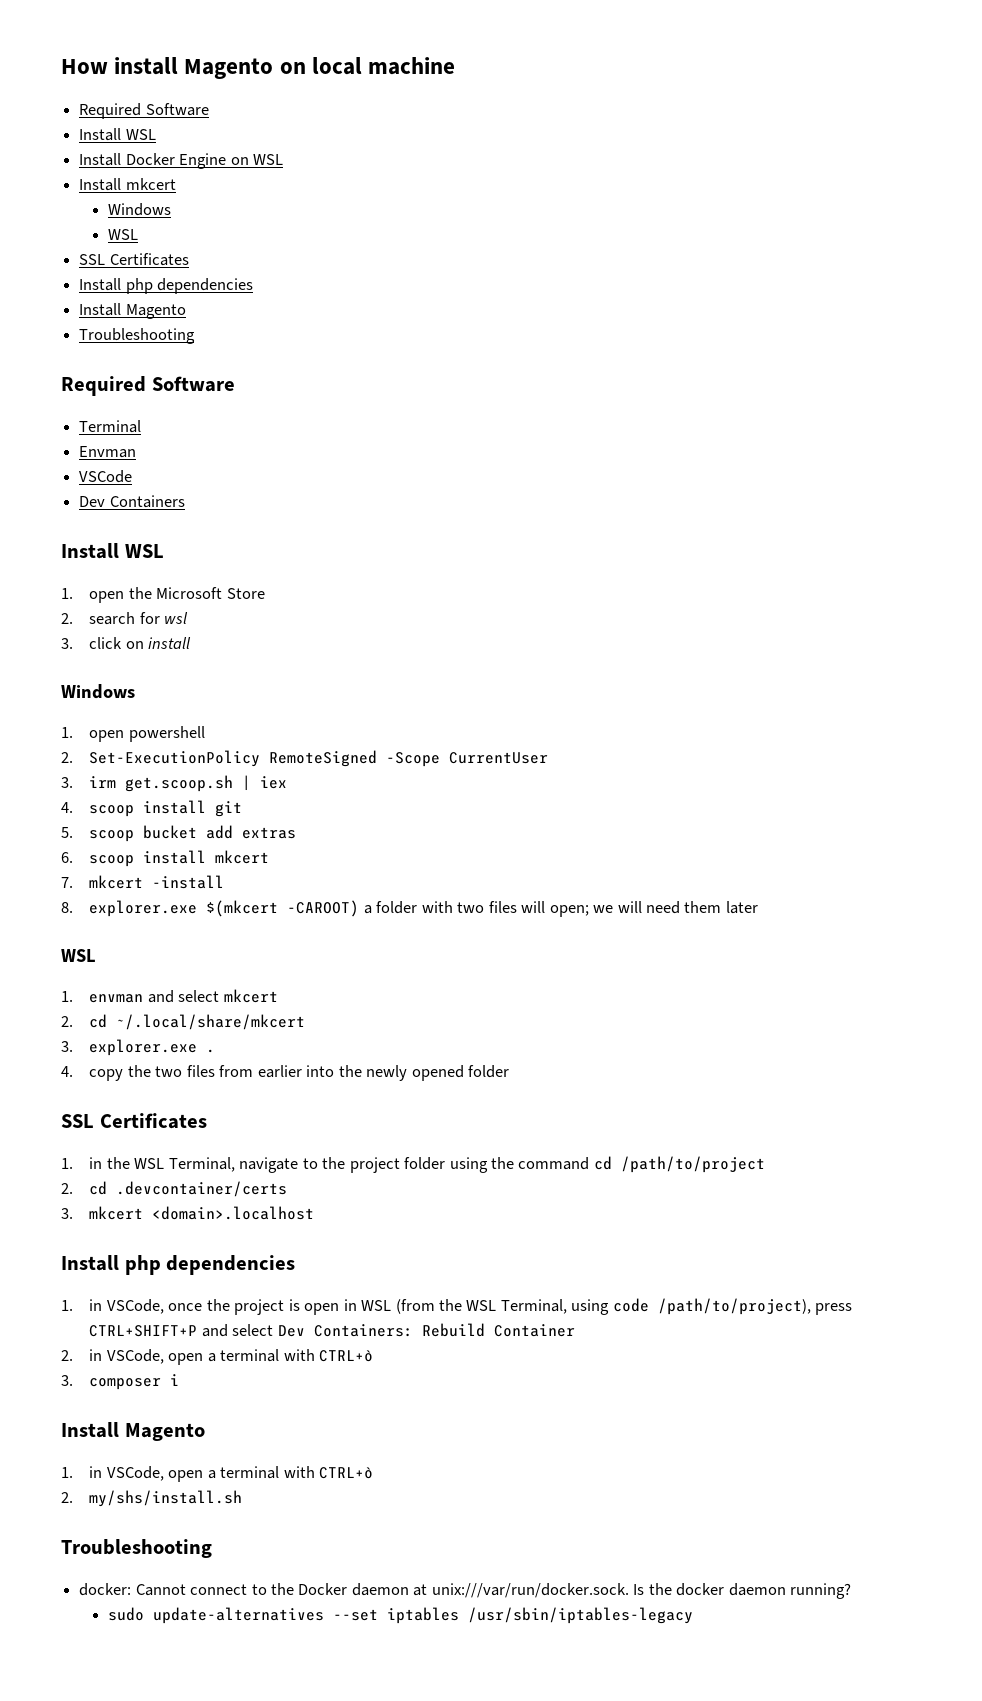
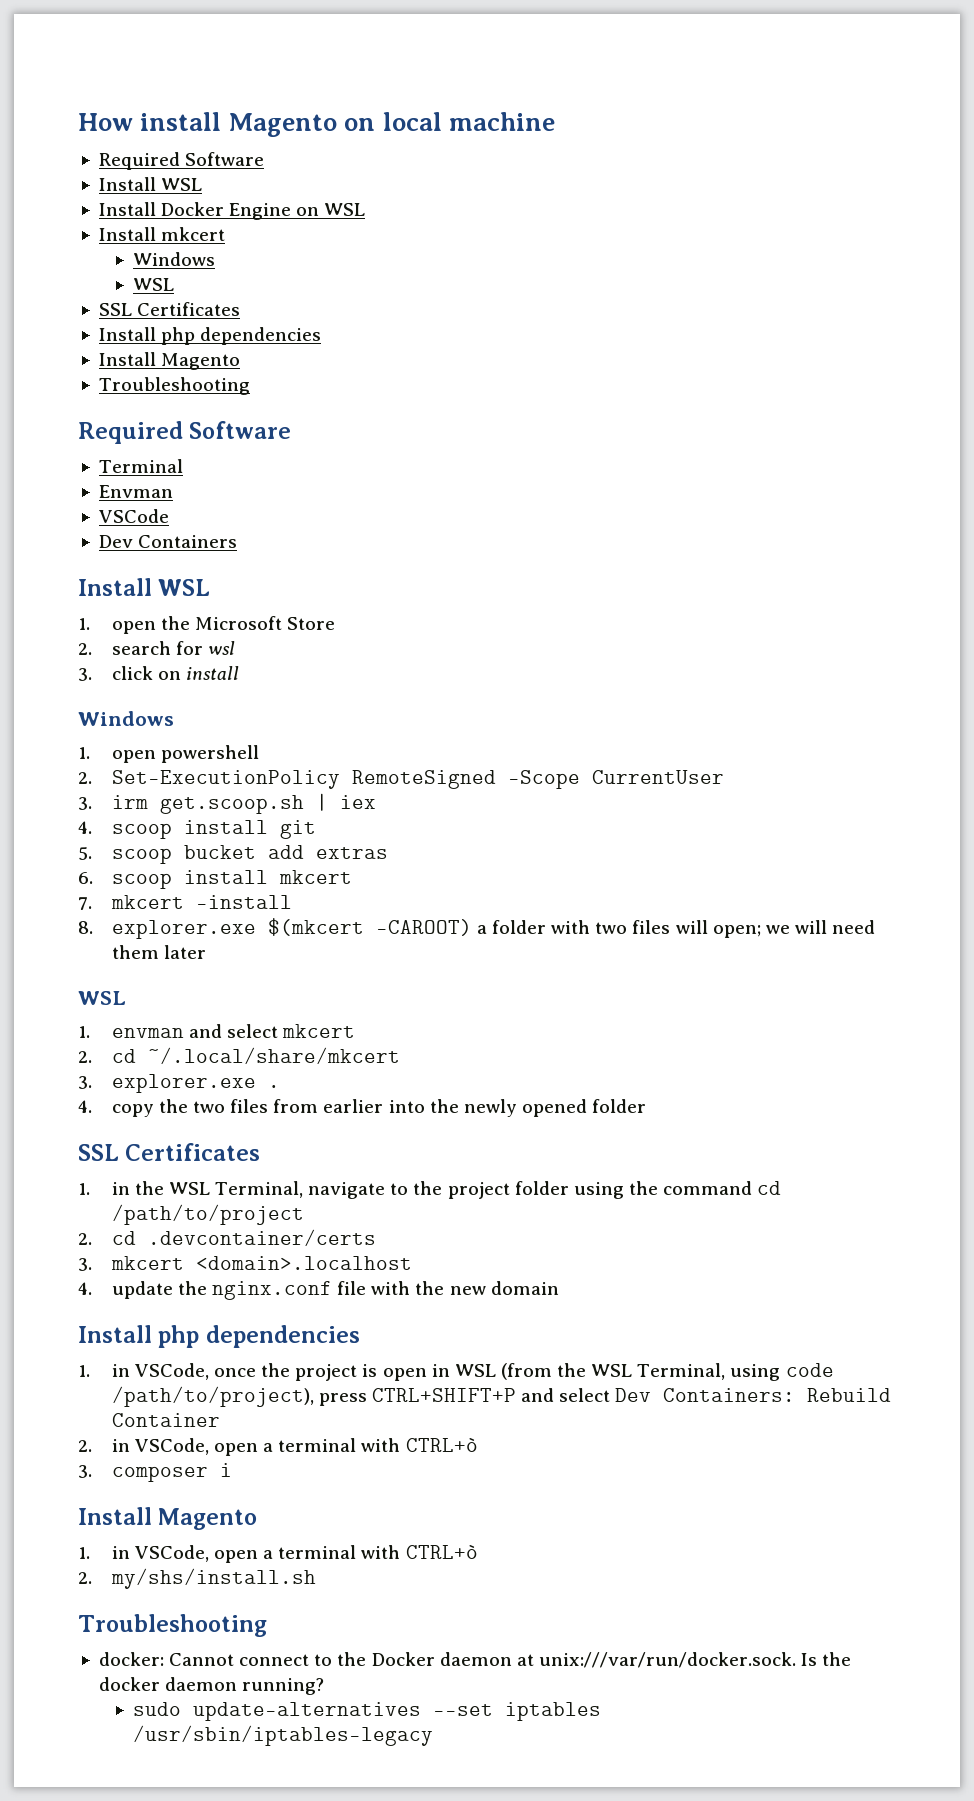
(315, 1213) none -> [78,1281,559,1300] // 4. update the nginx.conf file with the new domain

